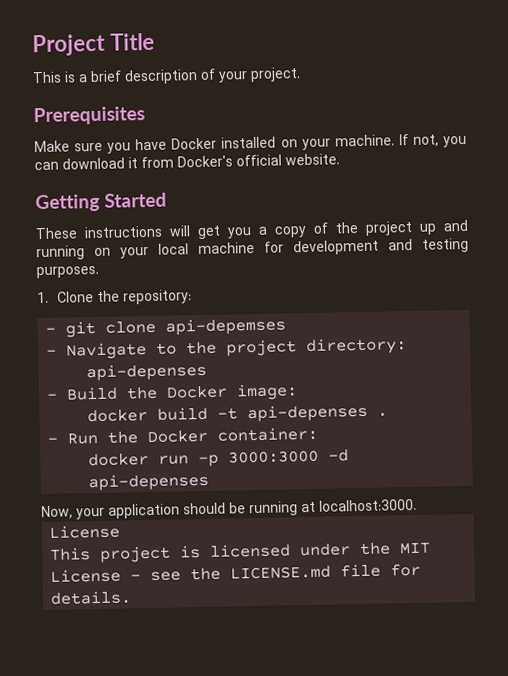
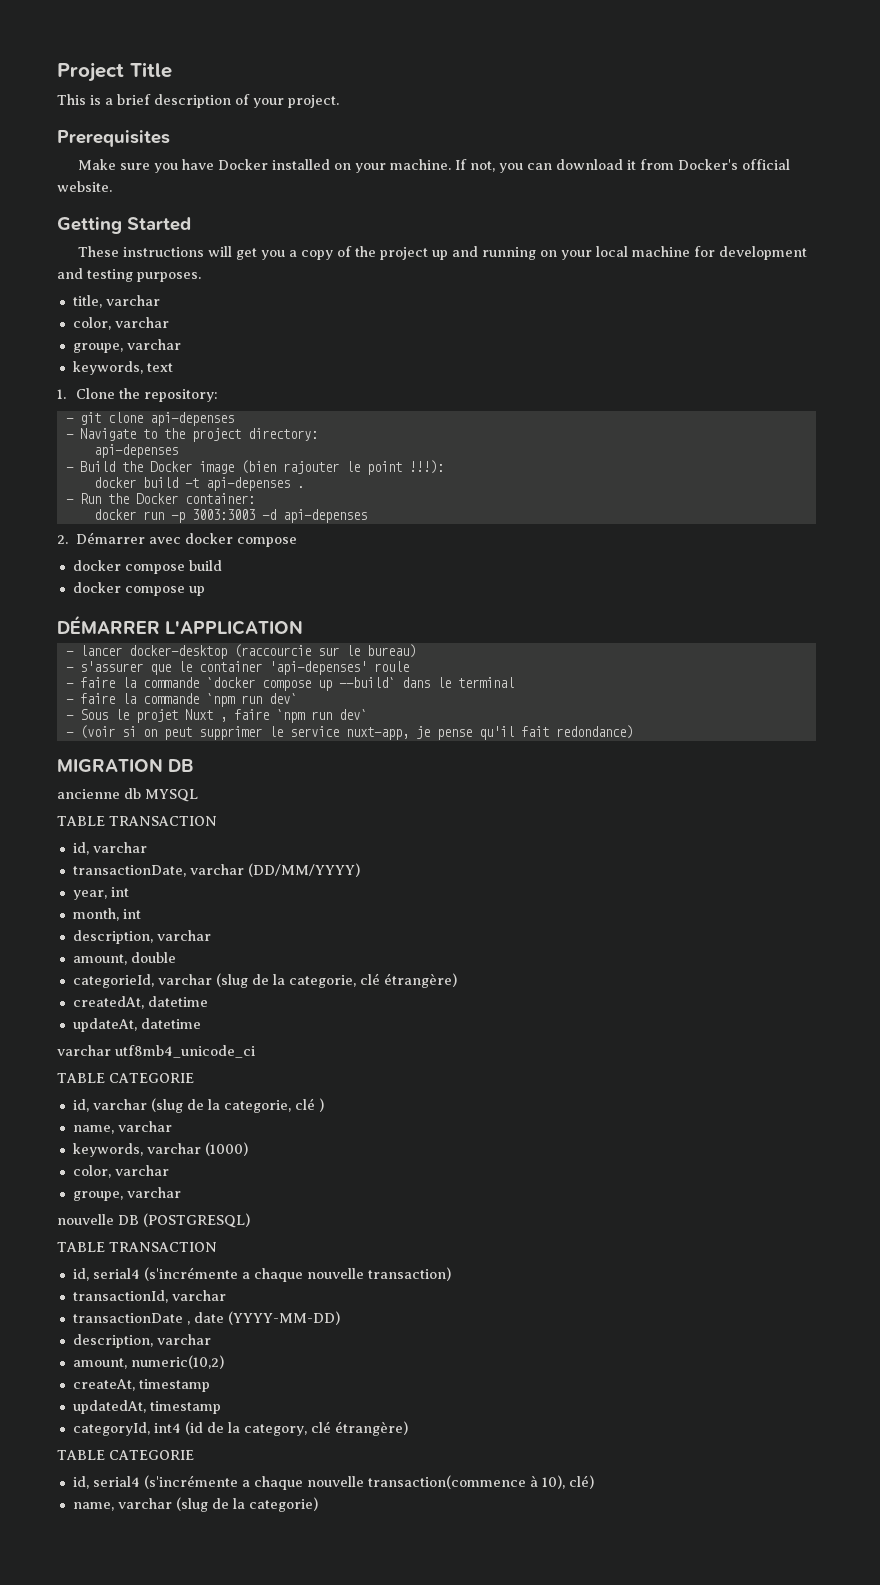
(99, 272) none -> [72,295,160,308] [72,317,169,330] [72,339,181,353] [72,361,173,375] // title, varchar // color, varchar // groupe, varchar // keywords, text
[165,317,287,336] api-depemses -> [149,412,234,426] api-depenses
[236,383,299,401] image: -> [198,460,444,475] image (bien rajouter le point !!!):
[228,449,320,464] 3000:3000 -> [191,509,255,520] 3003:3003
[41,498,417,520] [49,524,121,539] [49,542,432,563] [50,563,422,583] [50,590,133,605] Now, your application should be running at localhost:3000. // License // This project is licensed under the MIT License - see the LICENSE.md file for details. -> [57,532,298,547] [72,560,222,574] [72,582,205,596] [57,615,303,635] [65,644,416,659] [65,661,409,675] [65,677,514,691] [65,693,297,707] [65,709,367,723] [65,725,633,740] [57,758,194,772] [57,788,198,802] [57,816,217,826] [72,842,147,855] [72,863,360,877] [72,887,129,900] [72,908,141,921] [72,930,211,944] [72,952,176,965] [72,973,457,988] [72,996,208,1009] [72,1018,201,1032] [57,1045,255,1058] [57,1073,194,1083] [72,1098,324,1113] [72,1121,172,1134] [72,1142,248,1157] [72,1165,169,1178] [72,1187,181,1201] [57,1213,250,1228] [57,1242,217,1252] [72,1267,451,1282] [72,1290,226,1303] [72,1311,340,1325] [72,1334,211,1348] [72,1355,224,1369] [72,1379,210,1392] [72,1400,221,1414] [72,1421,408,1436] [57,1450,194,1460] [72,1475,594,1490] [72,1497,318,1512] 2. Démarrer avec docker compose // docker compose build // docker compose up // DÉMARRER L'APPLICATION // - lancer docker-desktop (raccourcie sur le bureau) // - s'assurer que le container 'api-depenses' roule // - faire la commande `docker compose up --build` dans le terminal // - faire la commande `npm run dev` // - Sous le projet Nuxt , faire `npm run dev` // - (voir si on peut supprimer le service nuxt-app, je pense qu'il fait redondance) // MIGRATION DB // ancienne db MYSQL // TABLE TRANSACTION // id, varchar // transactionDate, varchar (DD/MM/YYYY) // year, int // month, int // description, varchar // amount, double // categorieId, varchar (slug de la categorie, clé étrangère) // createdAt, datetime // updateAt, datetime // varchar utf8mb4_unicode_ci // TABLE CATEGORIE // id, varchar (slug de la categorie, clé ) // name, varchar // keywords, varchar (1000) // color, varchar // groupe, varchar // nouvelle DB (POSTGRESQL) // TABLE TRANSACTION // id, serial4 (s'incrémente a chaque nouvelle transaction) // transactionId, varchar // transactionDate , date (YYYY-MM-DD) // description, varchar // amount, numeric(10,2) // createAt, timestamp // updatedAt, timestamp // categoryId, int4 (id de la category, clé étrangère) // TABLE CATEGORIE // id, serial4 (s'incrémente a chaque nouvelle transaction(commence à 10), clé) // name, varchar (slug de la categorie)

